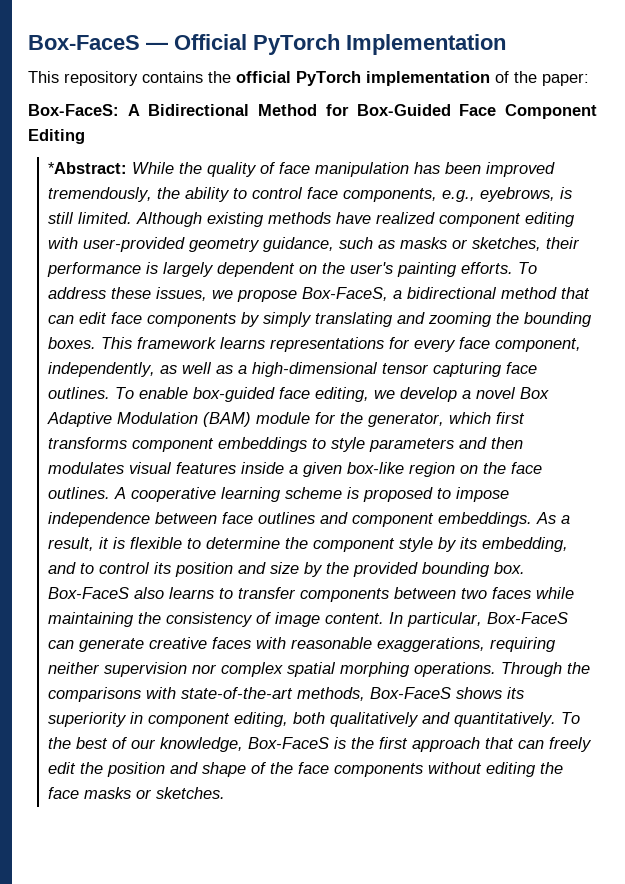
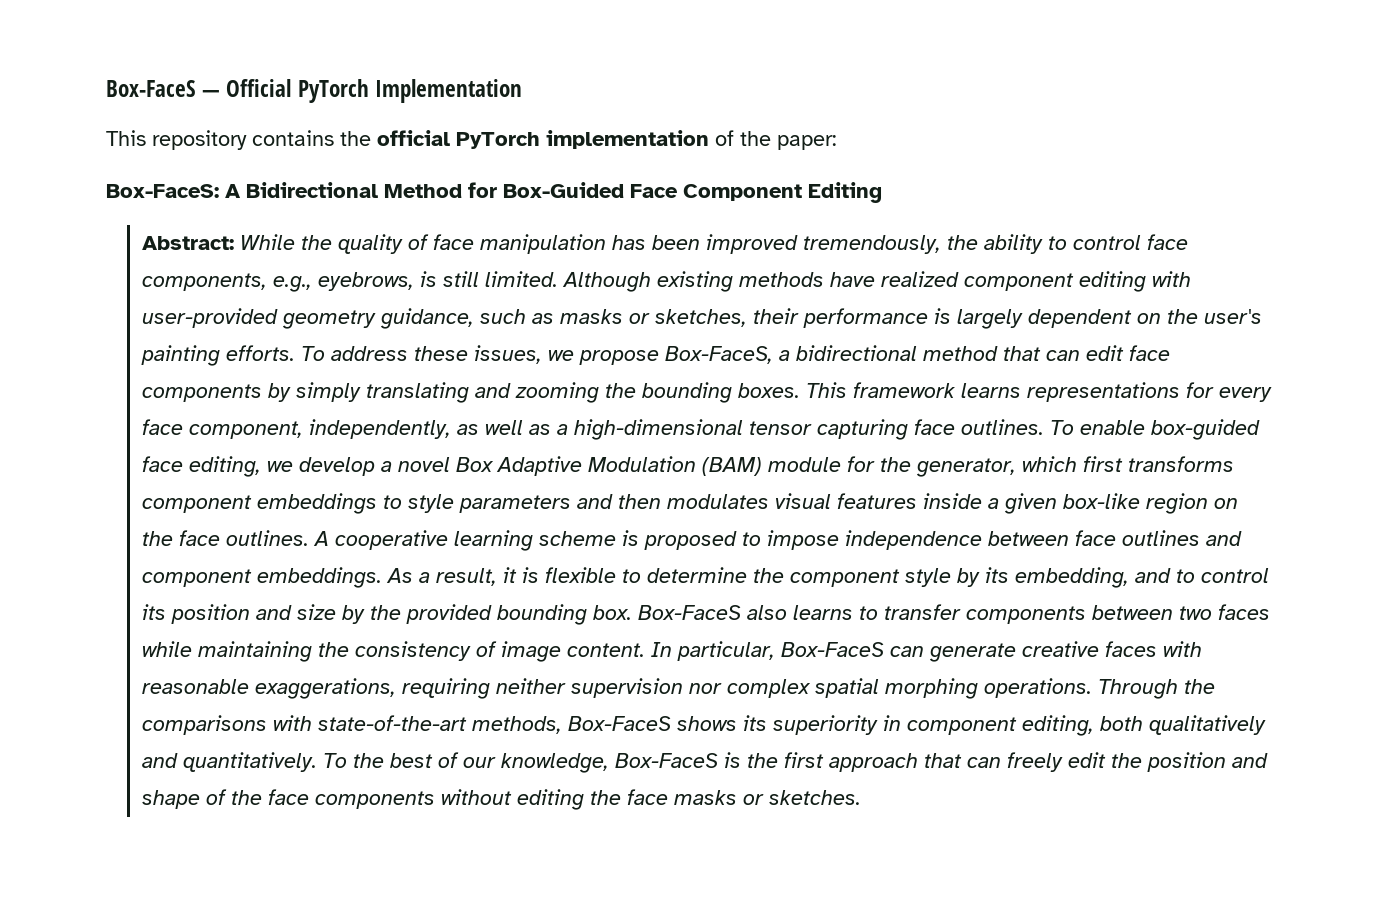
[48,162,128,174] *Abstract: -> [142,236,235,250] Abstract:

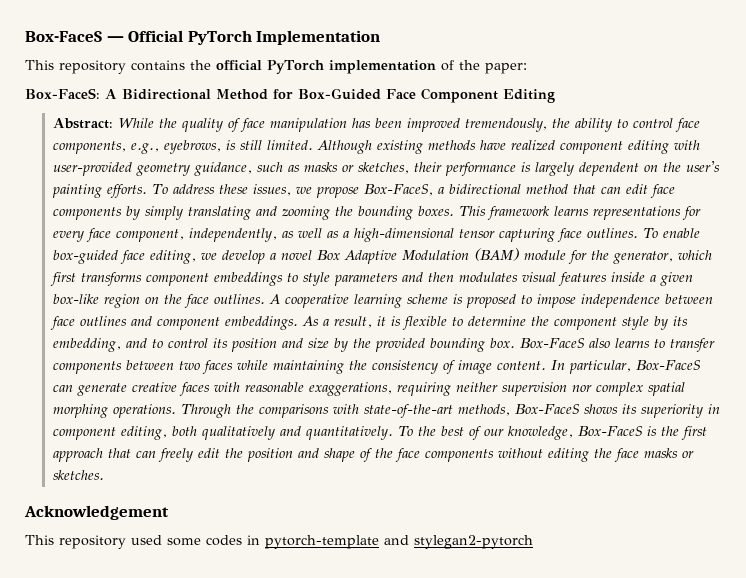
(862, 797) none -> [24,505,169,520] [25,535,533,549] // Acknowledgement // This repository used some codes in pytorch-template and stylegan2-pytorch

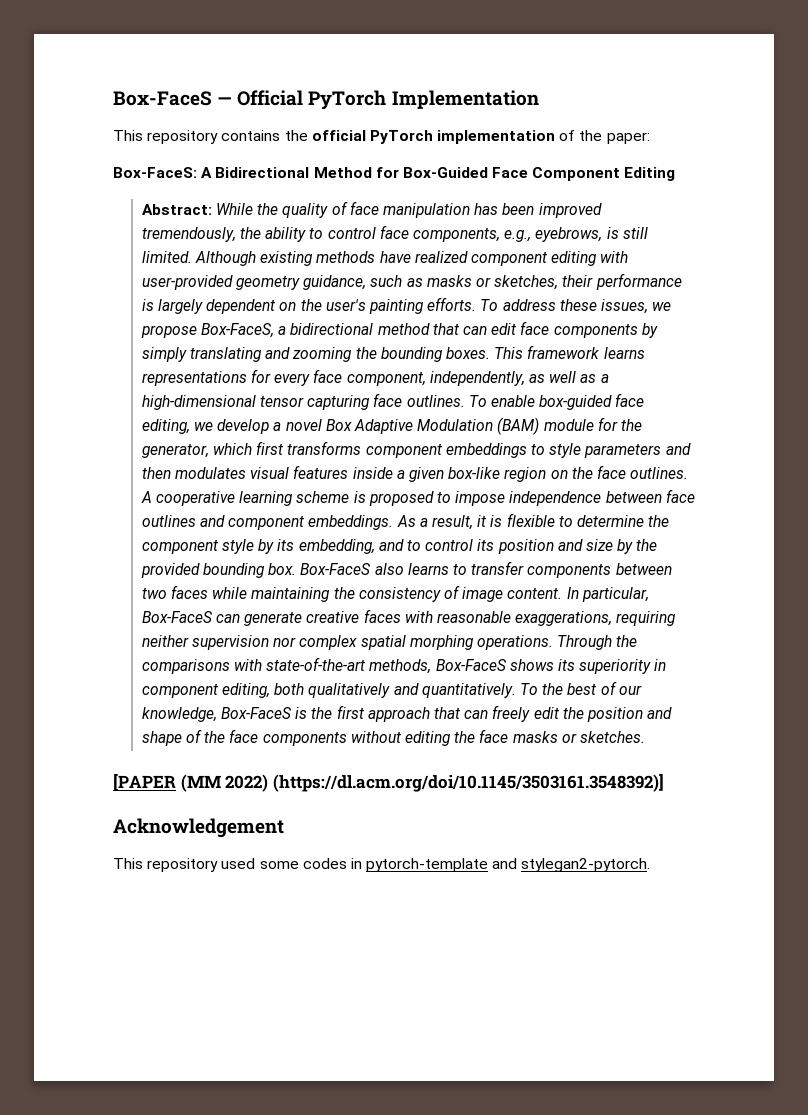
(104, 475) none -> [113,773,664,792] // [PAPER (MM 2022) (https://dl.acm.org/doi/10.1145/3503161.3548392)]
[414,535,533,549] stylegan2-pytorch -> [521,858,651,872] stylegan2-pytorch.

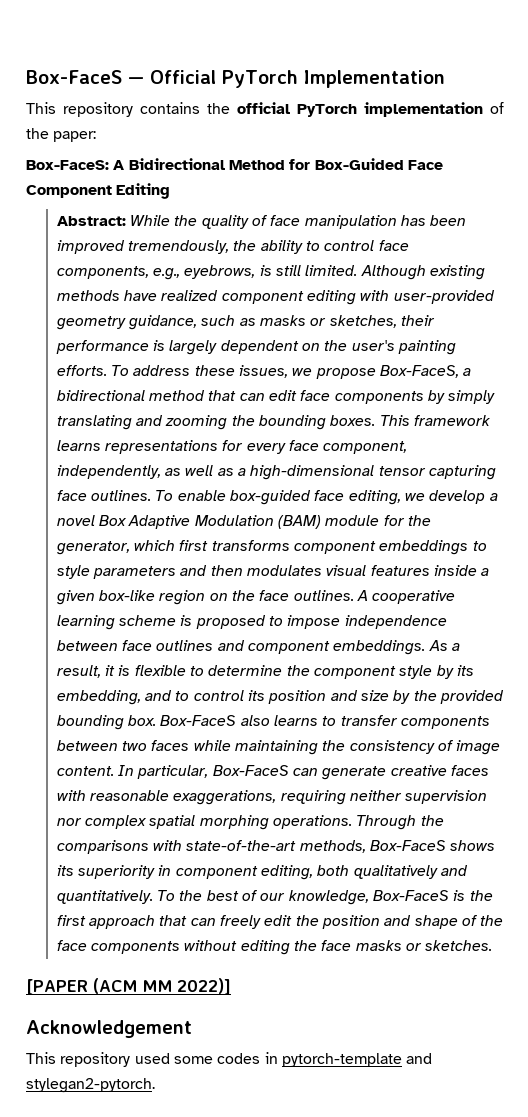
[180,773,664,792] (MM 2022) (https://dl.acm.org/doi/10.1145/3503161.3548392)] -> [92,978,231,995] (ACM MM 2022)]

